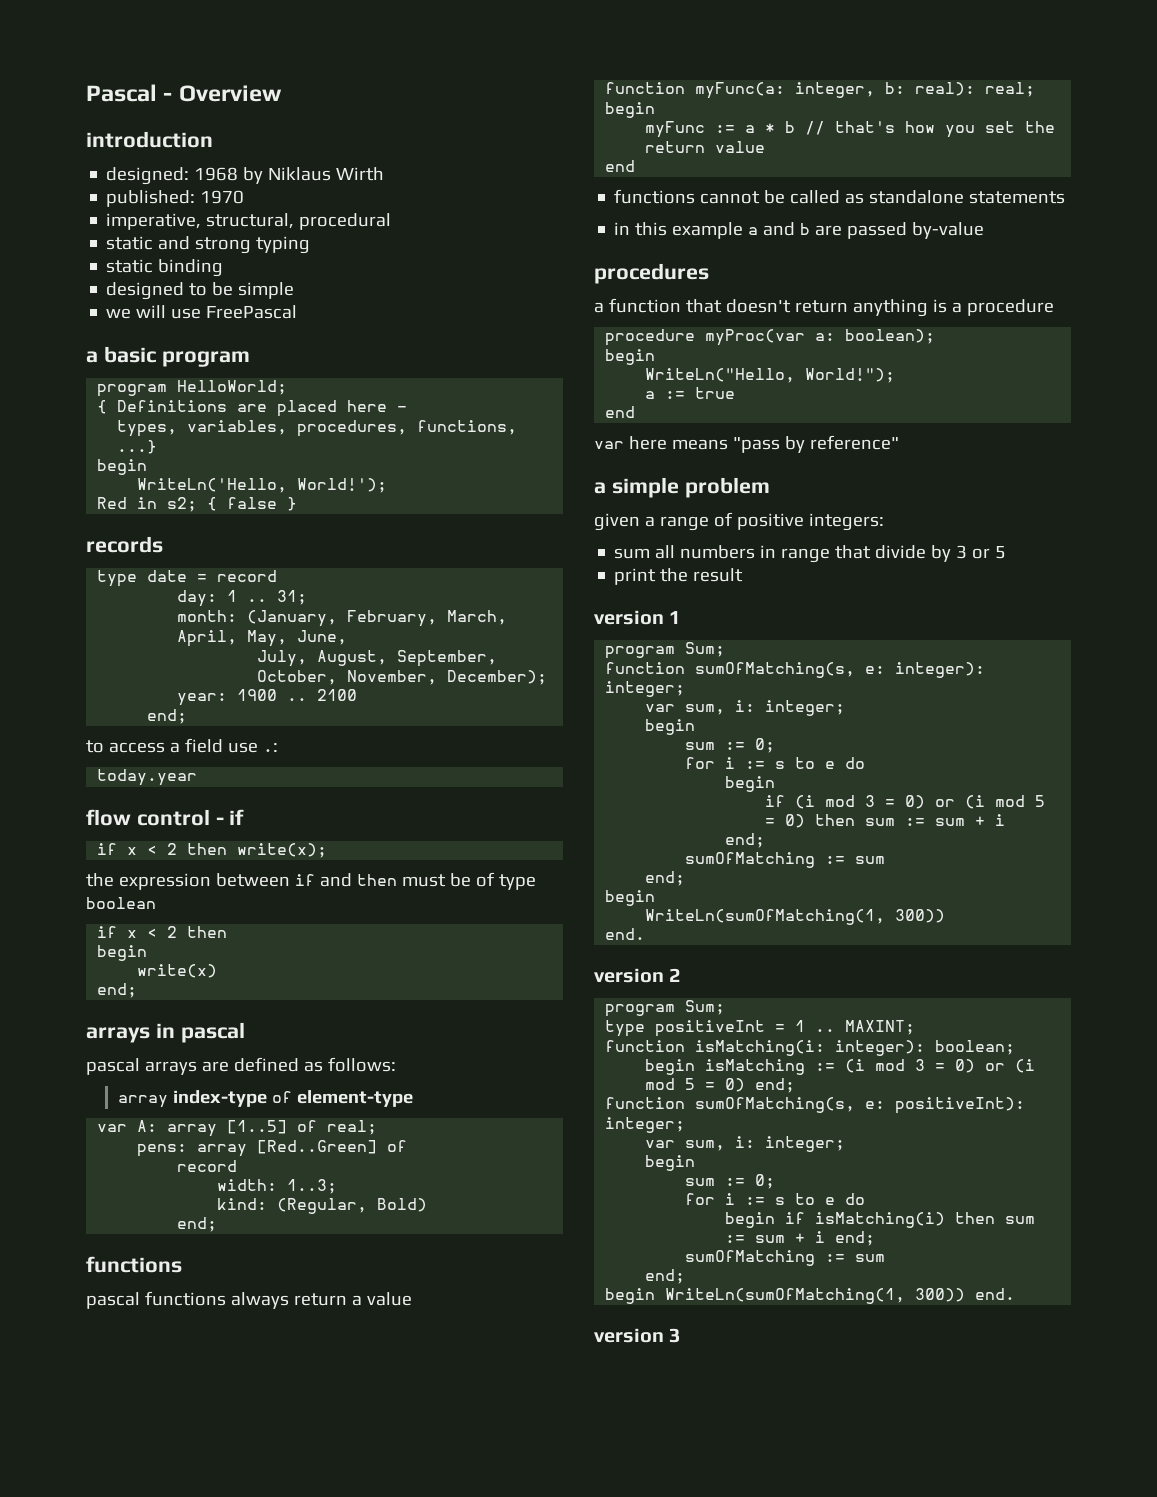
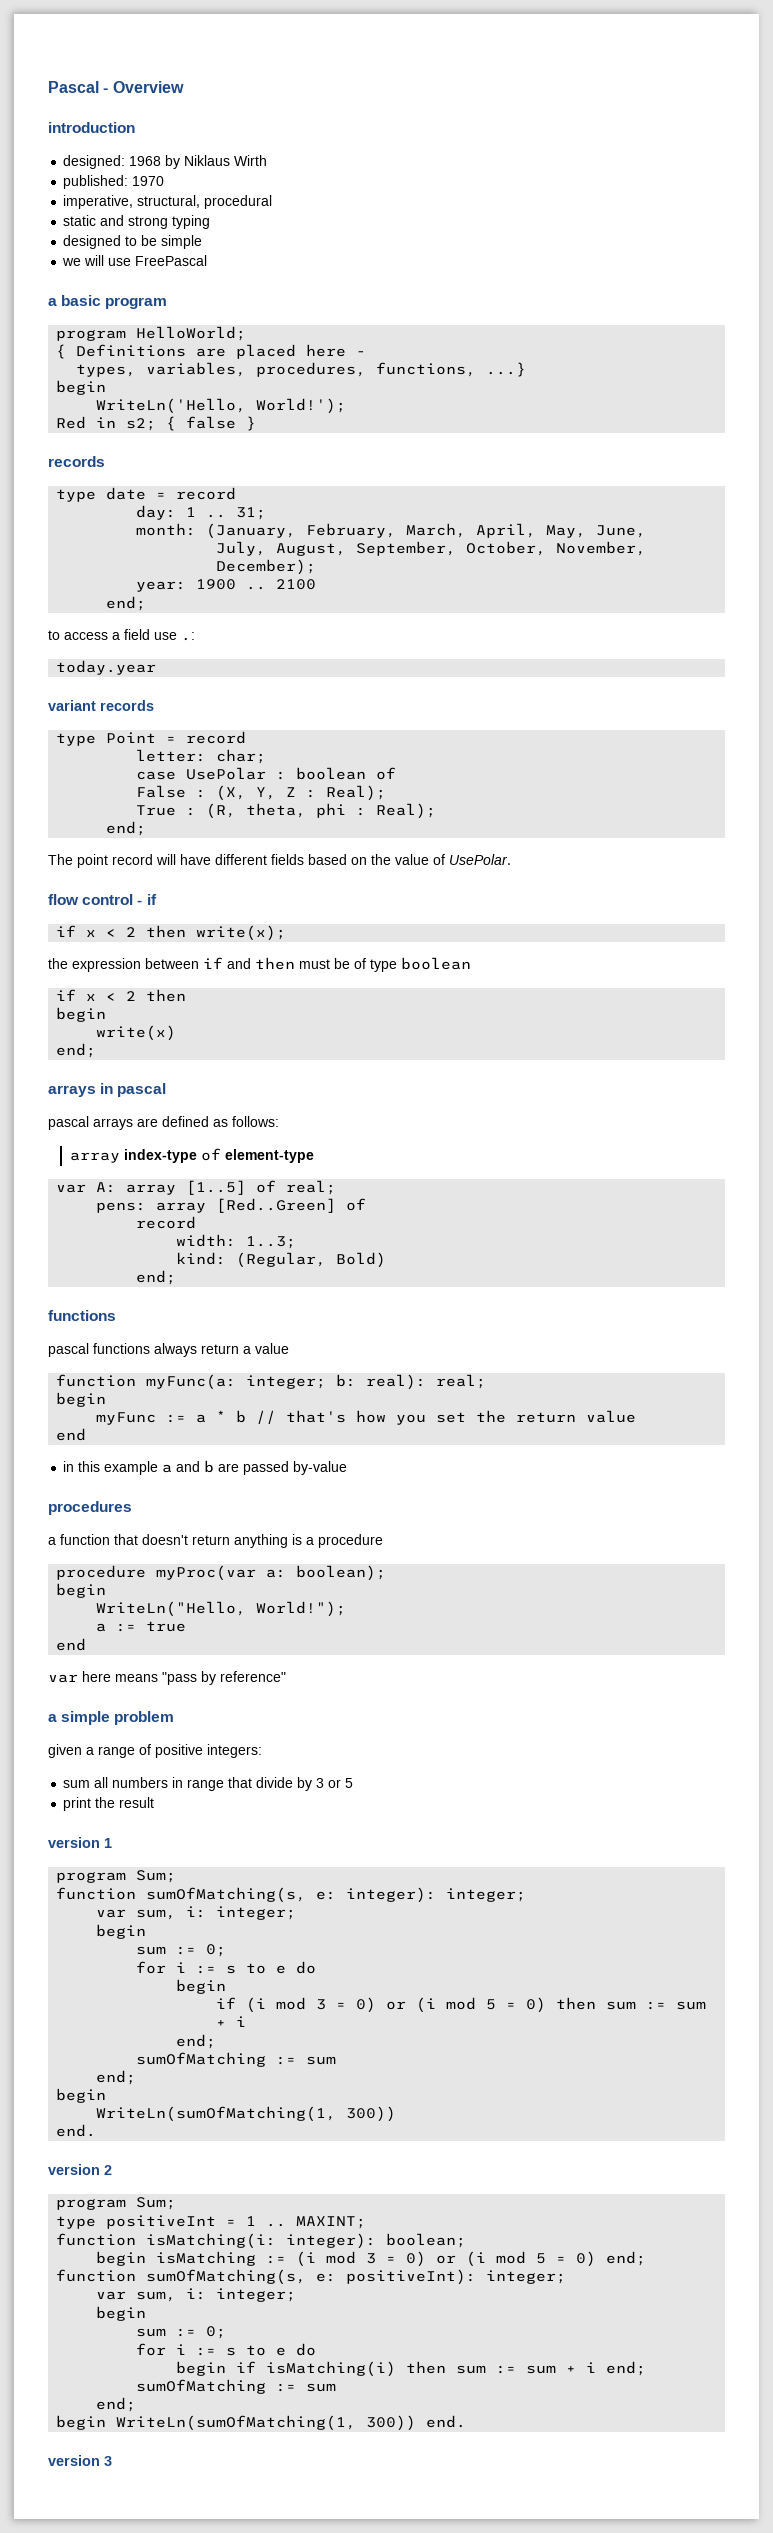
[106,259,224,277] // static binding -> (211, 222) none
(198, 777) none -> [48,700,154,711] [56,731,247,746] [136,749,267,764] [136,767,397,780] [136,785,387,801] [136,803,437,819] [106,821,147,836] [48,854,511,868] // variant records // type Point = record // letter: char; // case UsePolar : boolean of // False : (X, Y, Z : Real); // True : (R, theta, phi : Real); // end; // The point record will have different fields based on the value of UsePolar.
[795,82,876,98] integer, -> [246,1375,327,1389] integer;
[614,189,1066,204] // functions cannot be called as standalone statements -> (87, 1434) none

